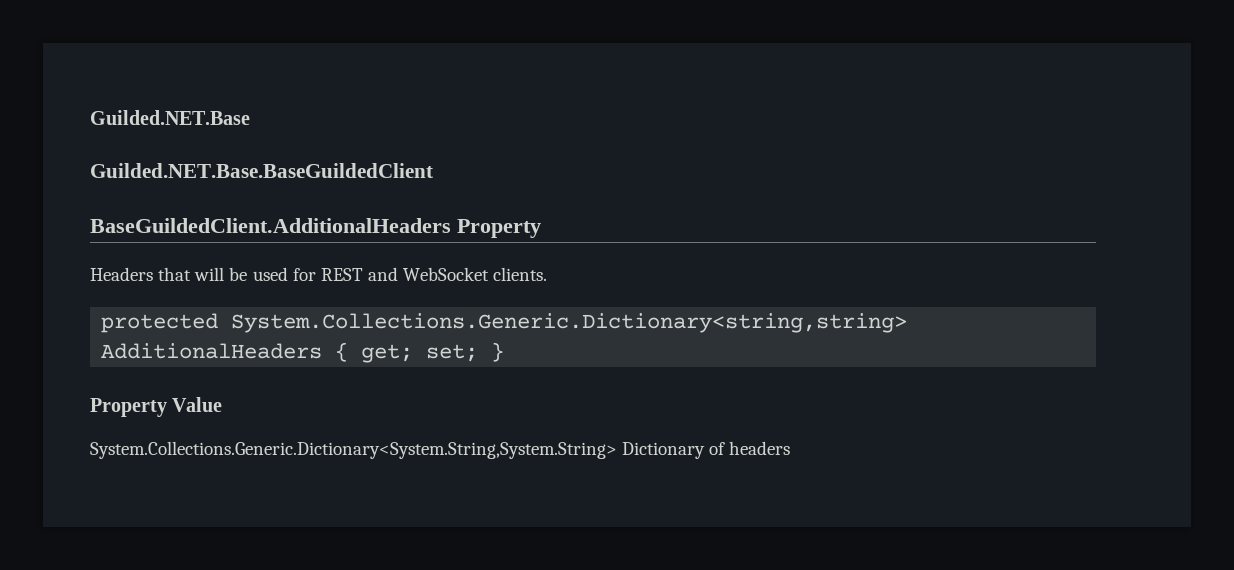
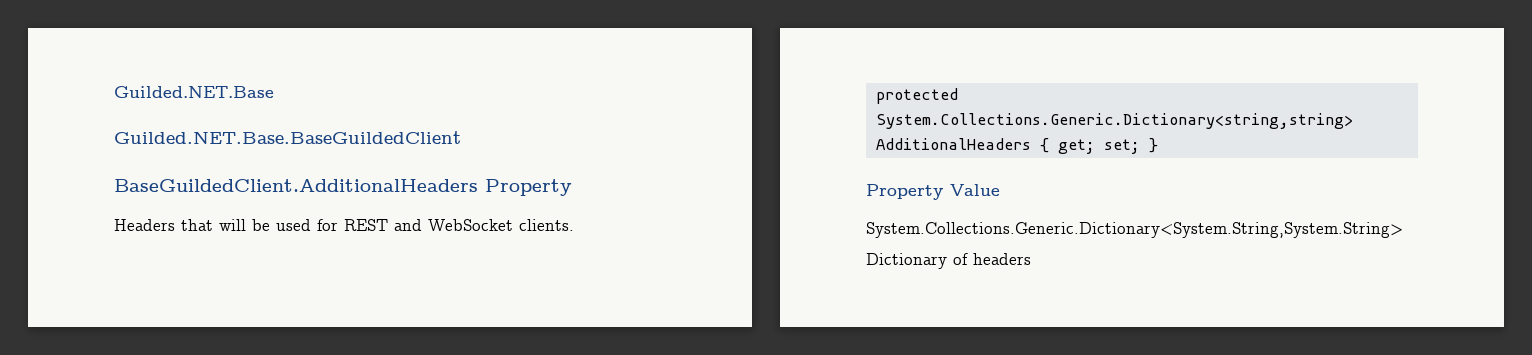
(617, 450) none -> (1403, 230) //

